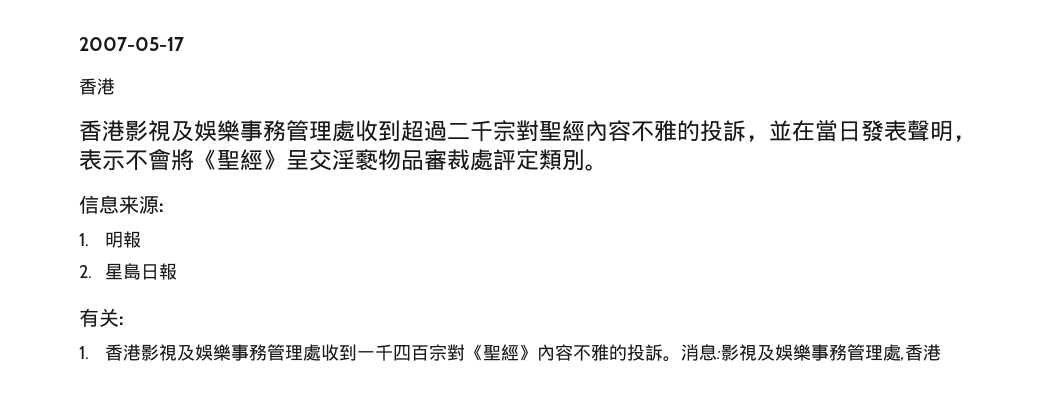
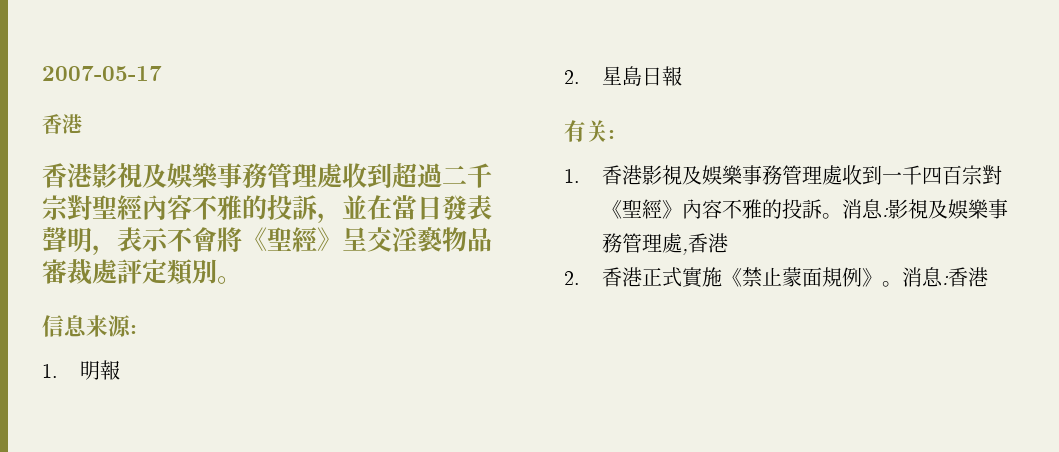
(942, 352) none -> [564,267,989,288] // 2.香港正式實施《禁止蒙面規例》。消息:香港

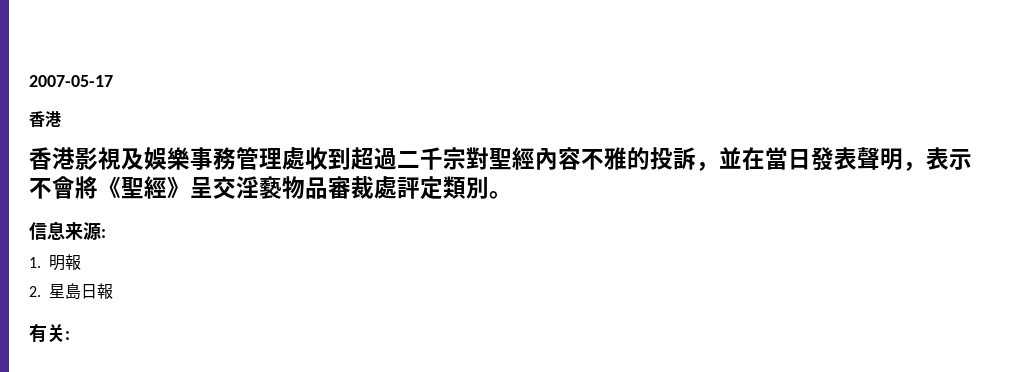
[564,165,1003,185] [602,199,1009,219] [602,233,729,255] [564,267,989,288] // 1.香港影視及娛樂事務管理處收到一千四百宗對《聖經》內容不雅的投訴。消息:影視及娛樂事務管理處,香港 // 2.香港正式實施《禁止蒙面規例》。消息:香港 -> (70, 335) none

